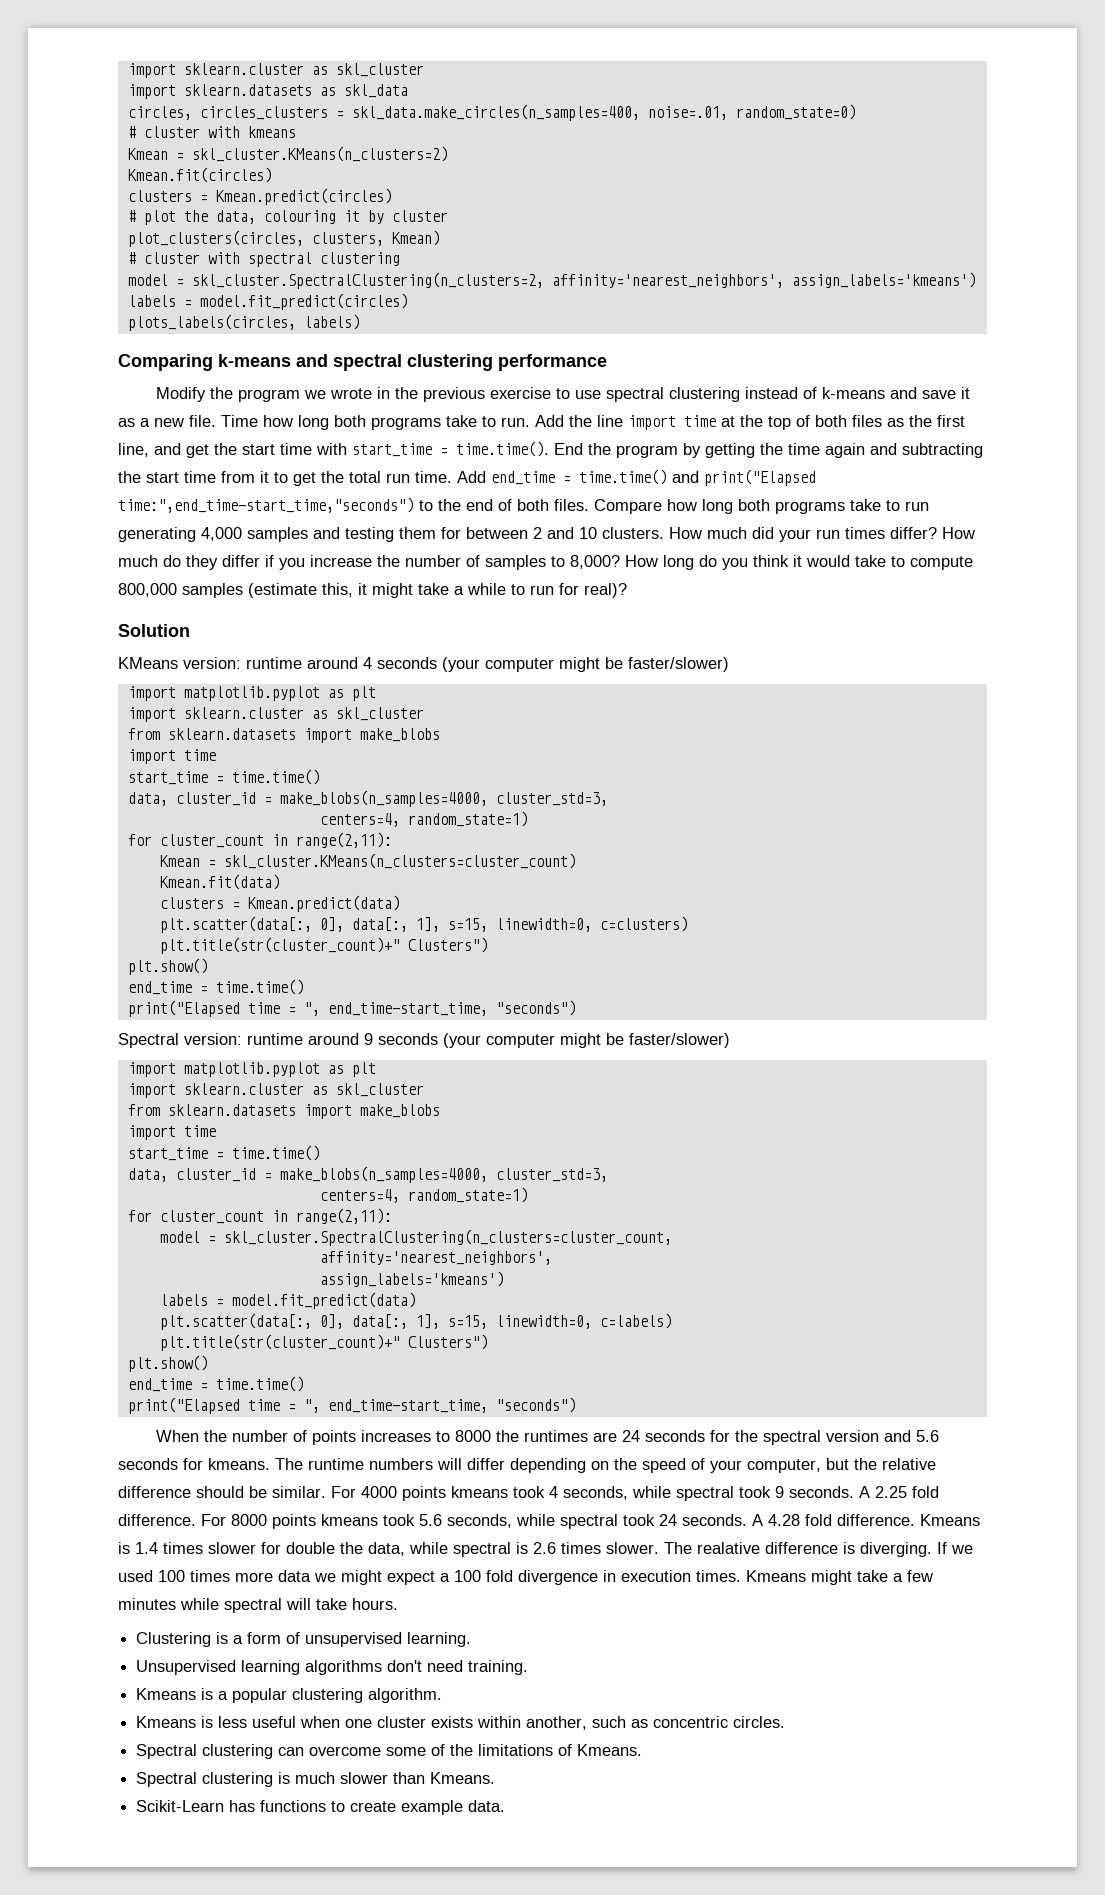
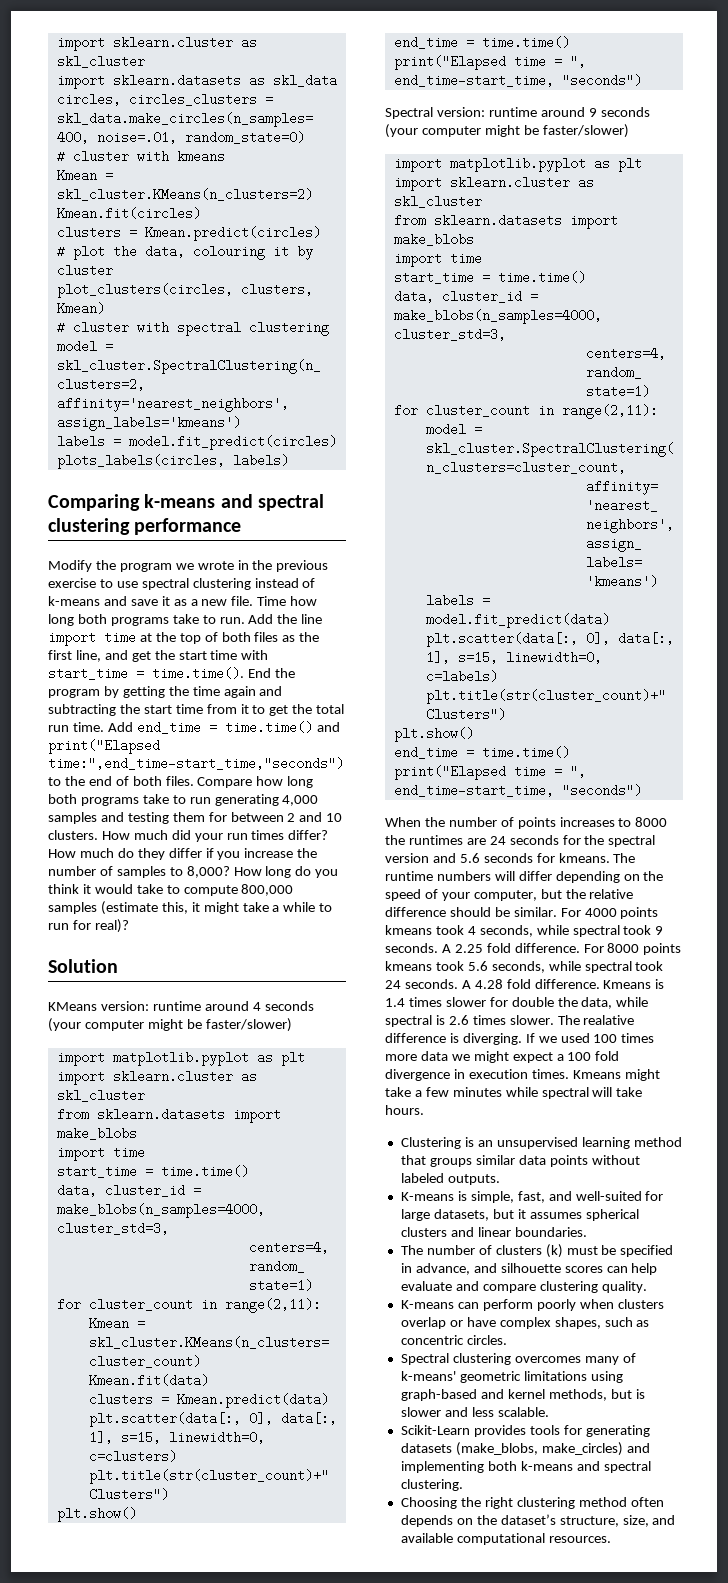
[233,1632,472,1647] [136,1660,529,1675] [136,1688,443,1703] [136,1716,588,1730] a form of unsupervised learning. // Unsupervised learning algorithms don't need training. // Kmeans is a popular clustering algorithm. // Kmeans is less useful when one cluster exists within another, -> [477,1137,682,1149] [400,1155,640,1167] [400,1173,500,1185] [400,1191,664,1203] [400,1209,639,1221] [400,1227,587,1237] [400,1244,674,1258] [400,1263,658,1275] [400,1281,647,1293] [400,1299,664,1311] [400,1317,601,1329] an unsupervised learning method that groups similar data points without labeled outputs. // K-means is simple, fast, and well-suited for large datasets, but it assumes spherical clusters and linear boundaries. // The number of clusters (k) must be specified in advance, and silhouette scores can help evaluate and compare clustering quality. // K-means can perform poorly when clusters overlap or have complex shapes,
[278,1744,643,1756] [136,1772,496,1787] [136,1800,506,1815] can overcome some of the limitations of Kmeans. // Spectral clustering is much slower than Kmeans. // Scikit-Learn has functions to create example data. -> [514,1353,636,1365] [400,1371,623,1383] [400,1389,645,1401] [400,1407,549,1417] [400,1425,650,1437] [400,1442,650,1456] [400,1461,651,1473] [400,1479,463,1491] [400,1497,664,1509] [400,1514,676,1527] [400,1533,611,1545] overcomes many of k-means' geometric limitations using graph-based and kernel methods, but is slower and less scalable. // Scikit-Learn provides tools for generating datasets (make_blobs, make_circles) and implementing both k-means and spectral clustering. // Choosing the right clustering method often depends on the dataset’s structure, size, and available computational resources.

